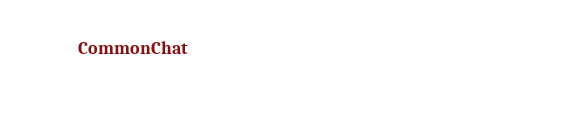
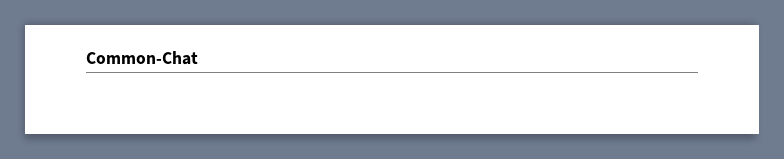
[78,41,188,54] CommonChat -> [86,51,198,65] Common-Chat

